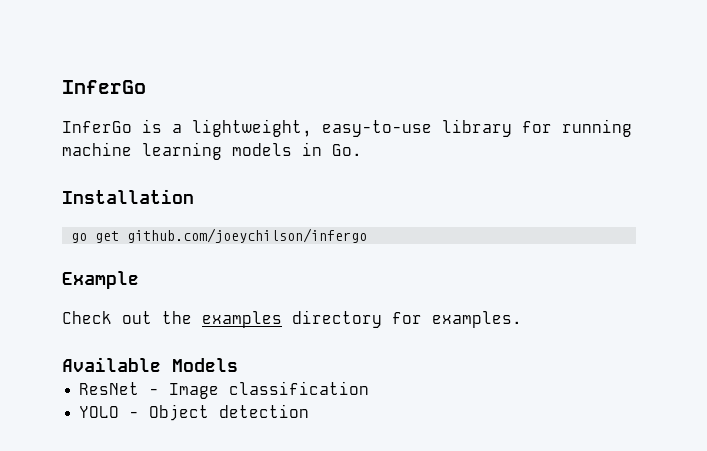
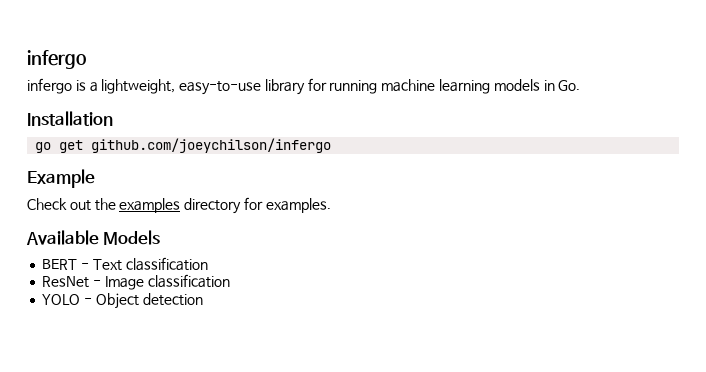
[62,80,146,94] [62,121,132,133] InferGo // InferGo -> [27,50,86,69] [27,78,72,94] infergo // infergo
(238, 365) none -> [42,257,208,271] // BERT - Text classification

